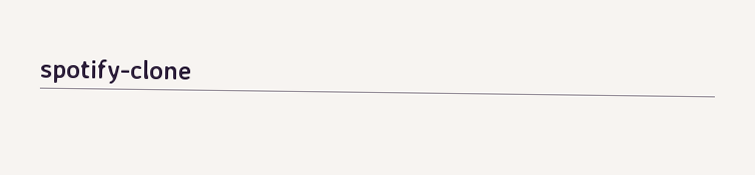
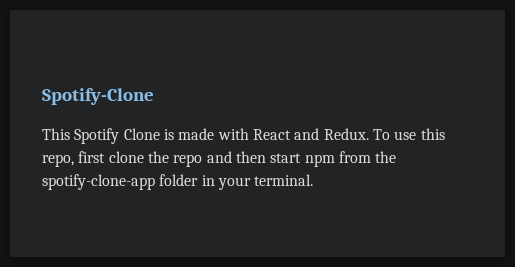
[40,58,192,85] spotify-clone -> [42,88,154,105] [42,128,445,144] [42,151,397,167] [42,174,314,190] Spotify-Clone // This Spotify Clone is made with React and Redux. To use this repo, first clone the repo and then start npm from the spotify-clone-app folder in your terminal.

